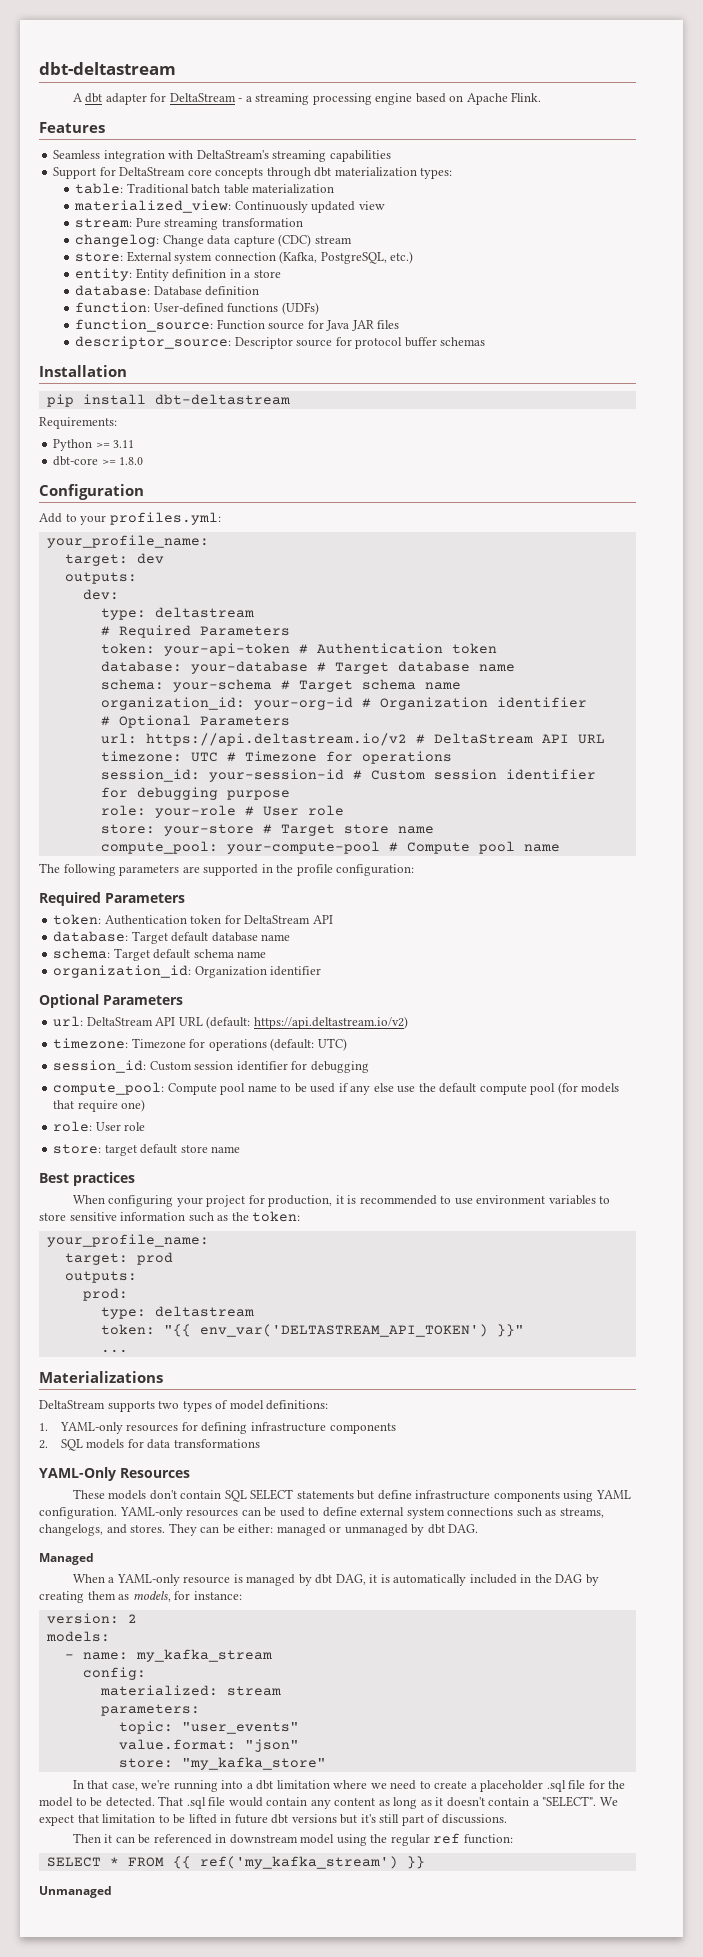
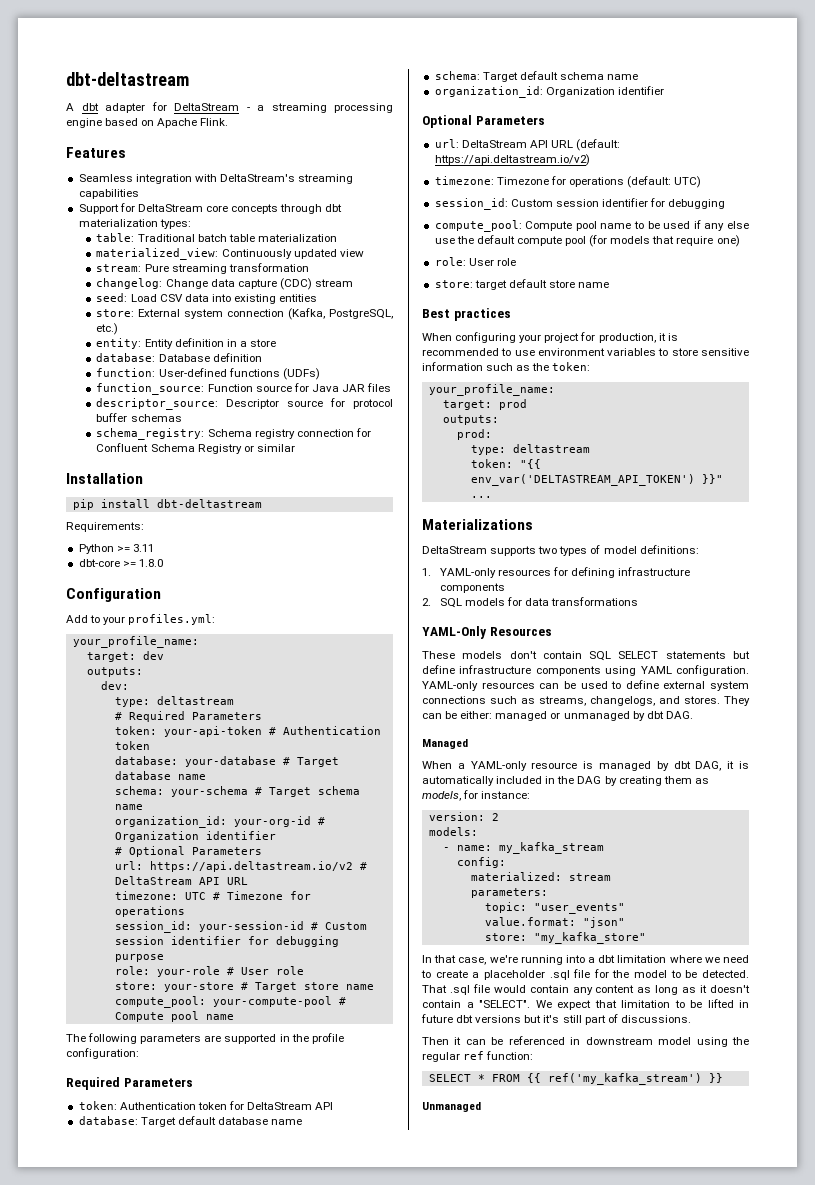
(352, 240) none -> [96,293,318,304] // seed: Load CSV data into existing entities
(486, 341) none -> [96,428,371,440] [96,443,295,454] // schema_registry: Schema registry connection for Confluent Schema Registry or similar

